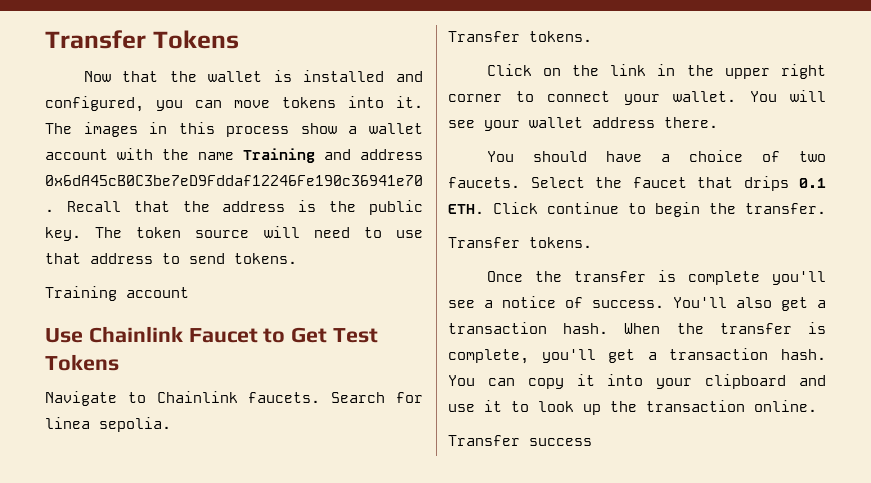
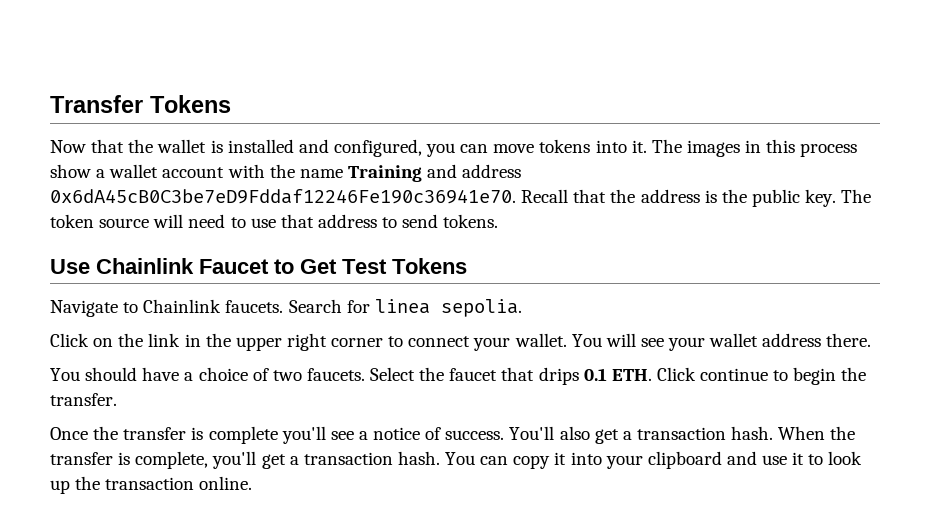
[45,286,189,301] // Training account -> (499, 221) none
[448,31,592,42] // Transfer tokens. -> (522, 308) none
[448,237,592,248] // Transfer tokens. -> (117, 399) none
[448,435,592,446] // Transfer success -> (253, 483) none

